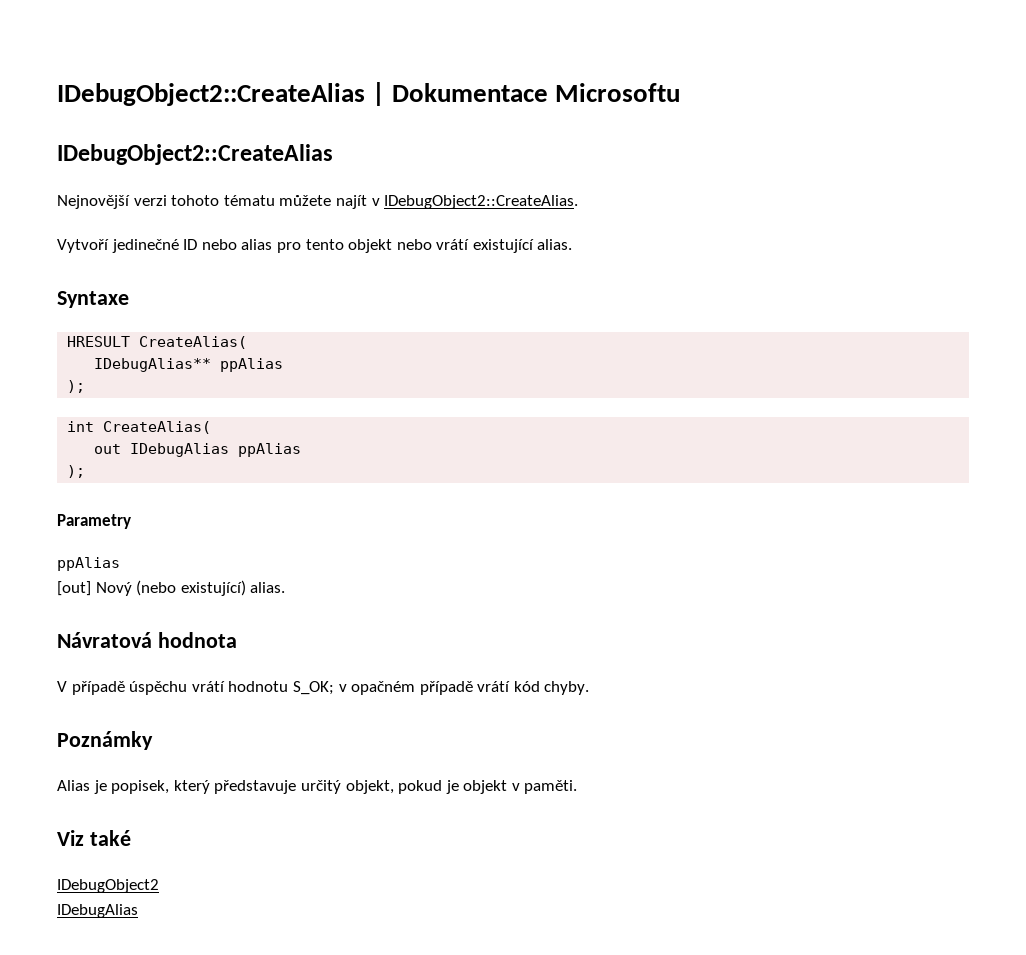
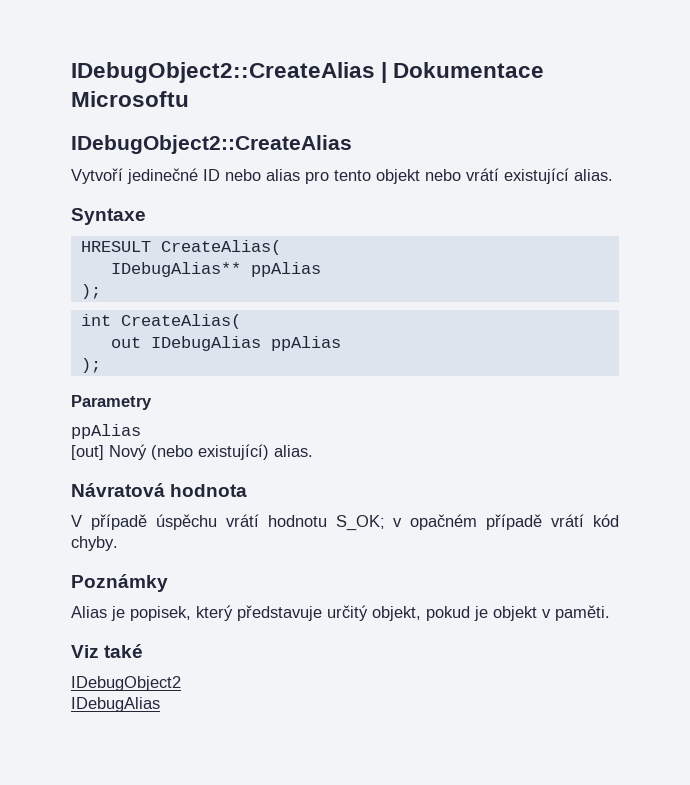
[57,195,579,209] // Nejnovější verzi tohoto tématu můžete najít v IDebugObject2::CreateAlias. -> (352, 144) none

